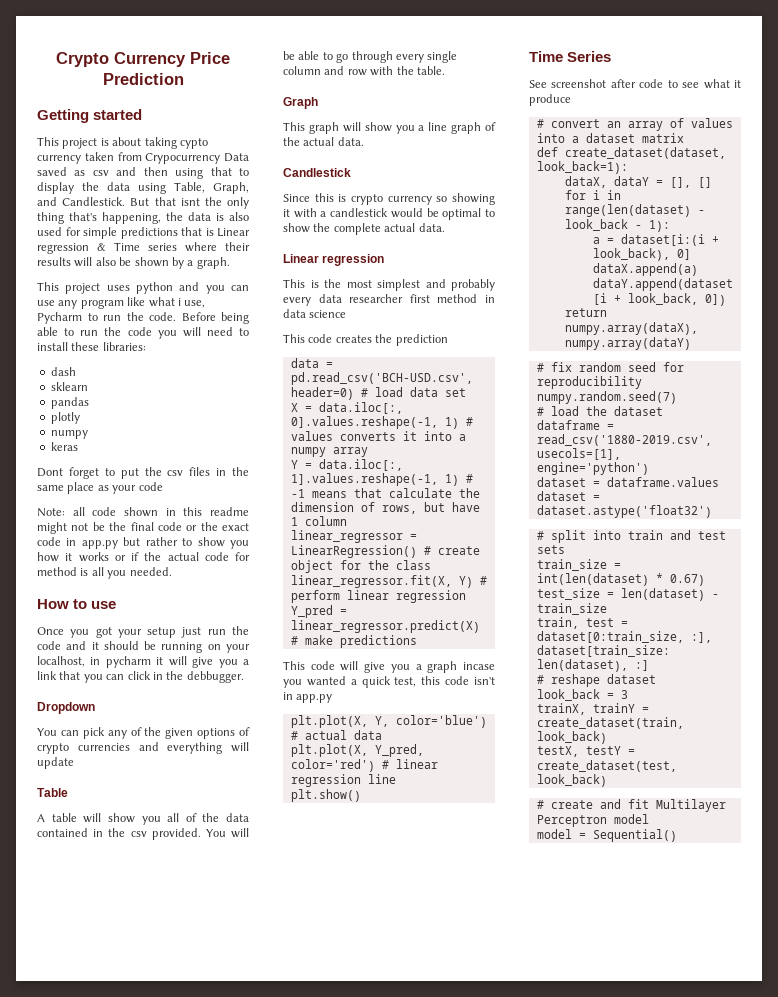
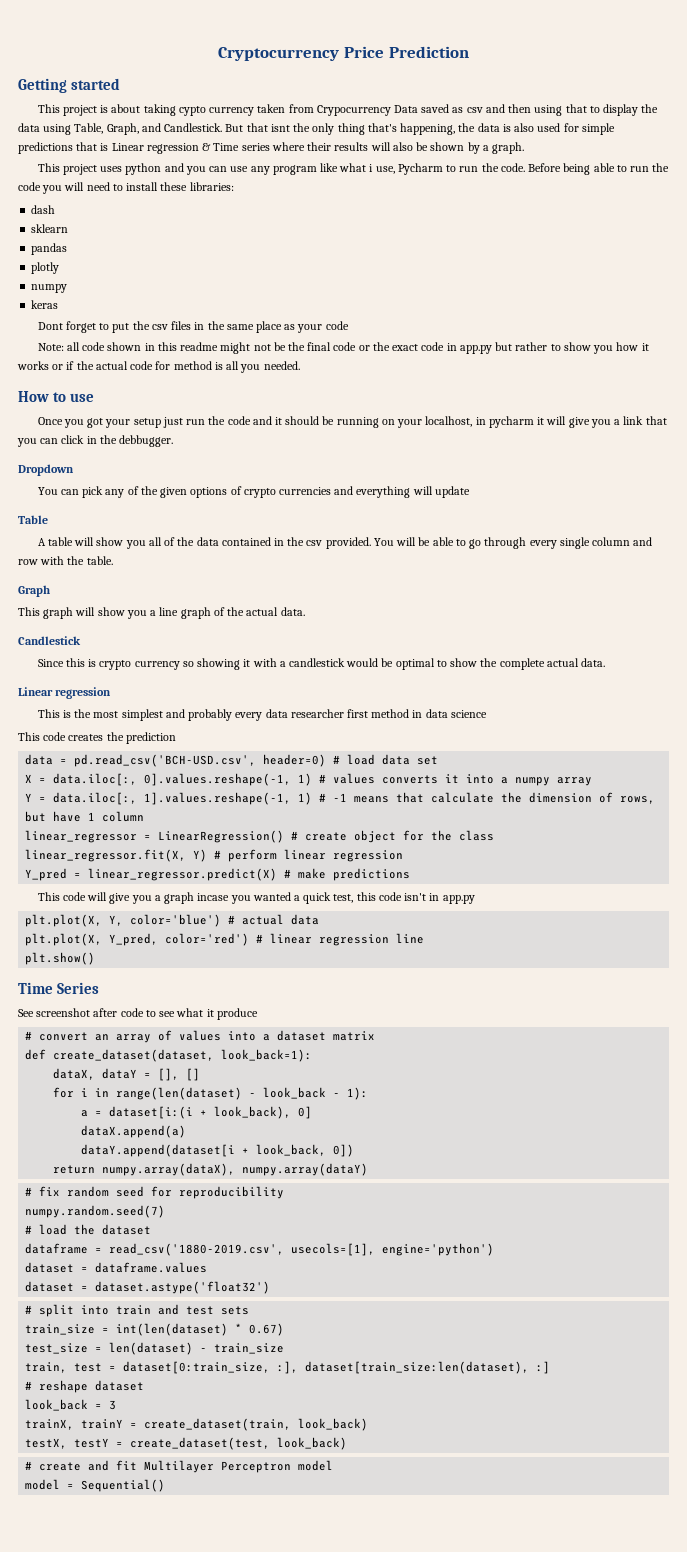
[56,52,186,67] Crypto Currency -> [218,47,340,61] Cryptocurrency

